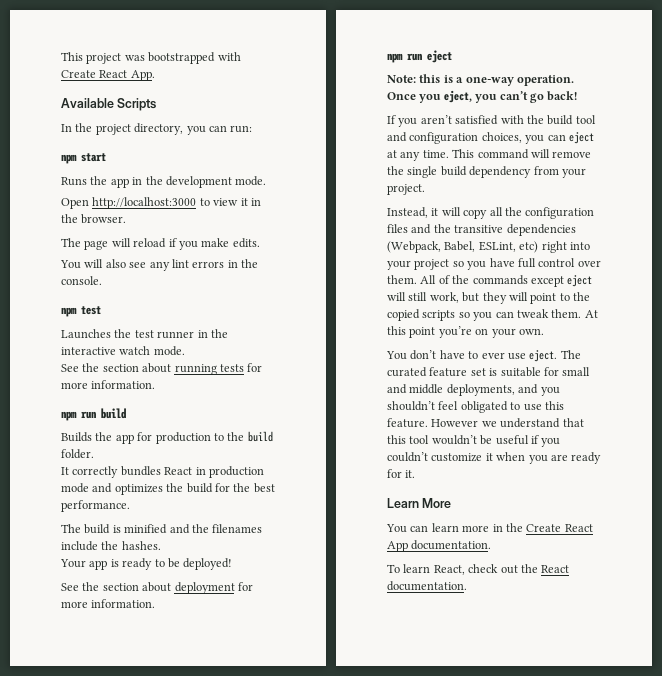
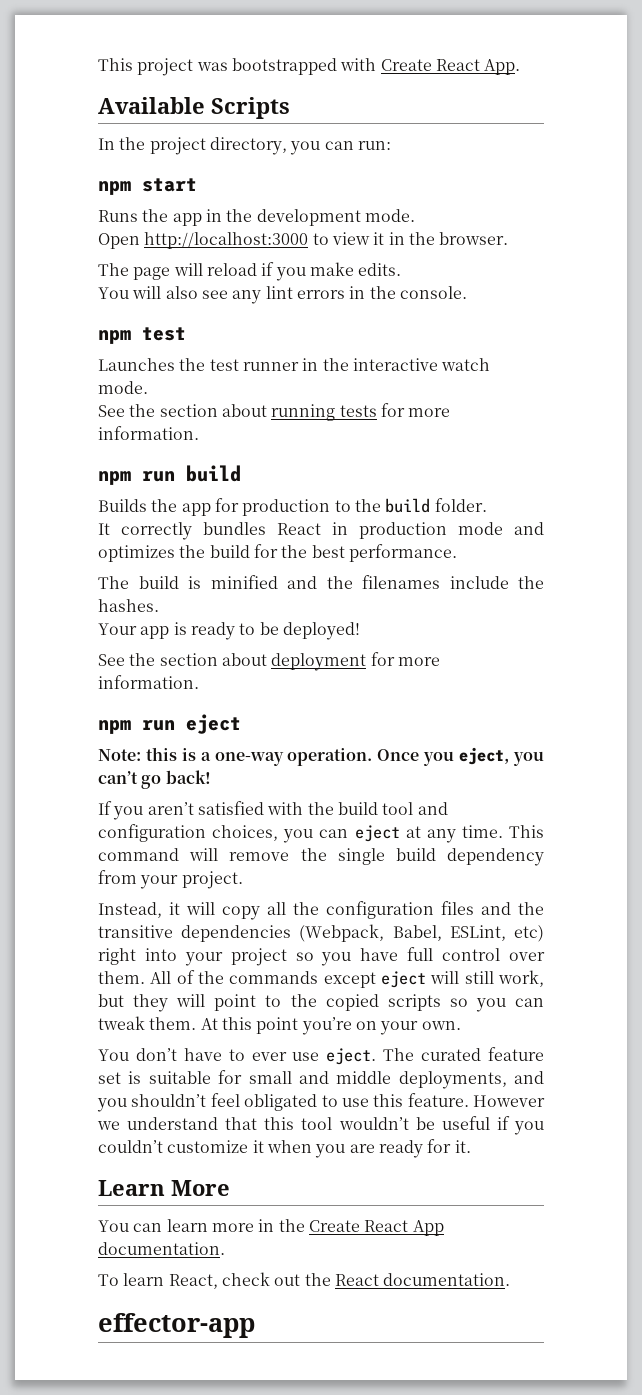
(467, 586) none -> [98,1313,255,1338] // effector-app

